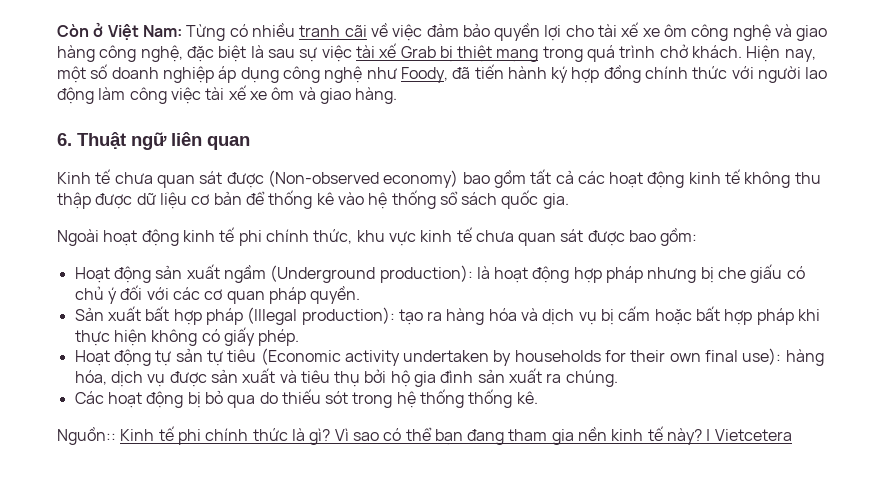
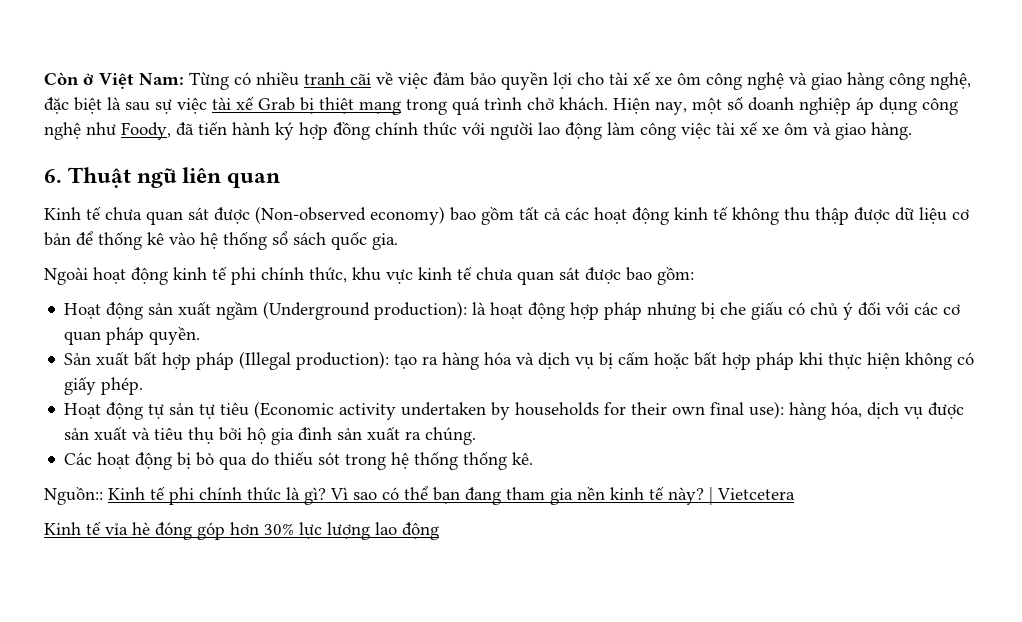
(792, 435) none -> [44,521,439,540] // Kinh tế vỉa hè đóng góp hơn 30% lực lượng lao động

